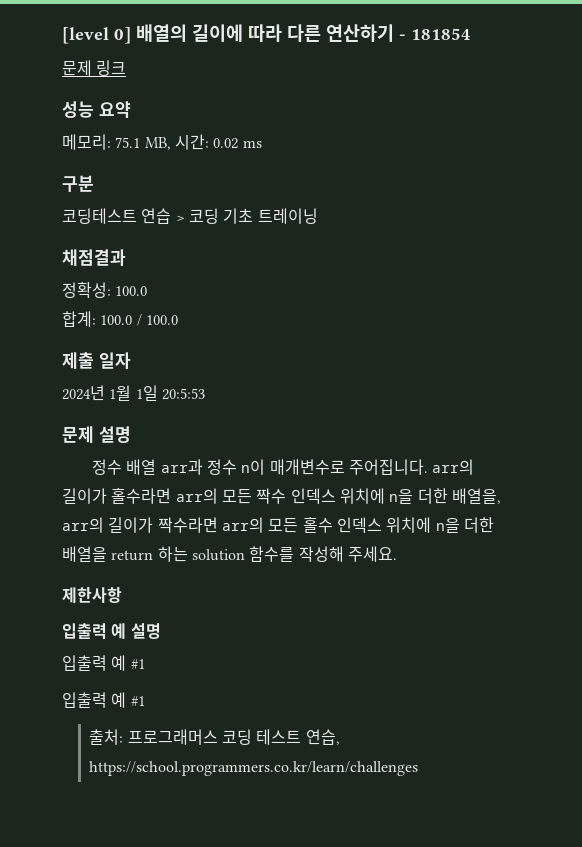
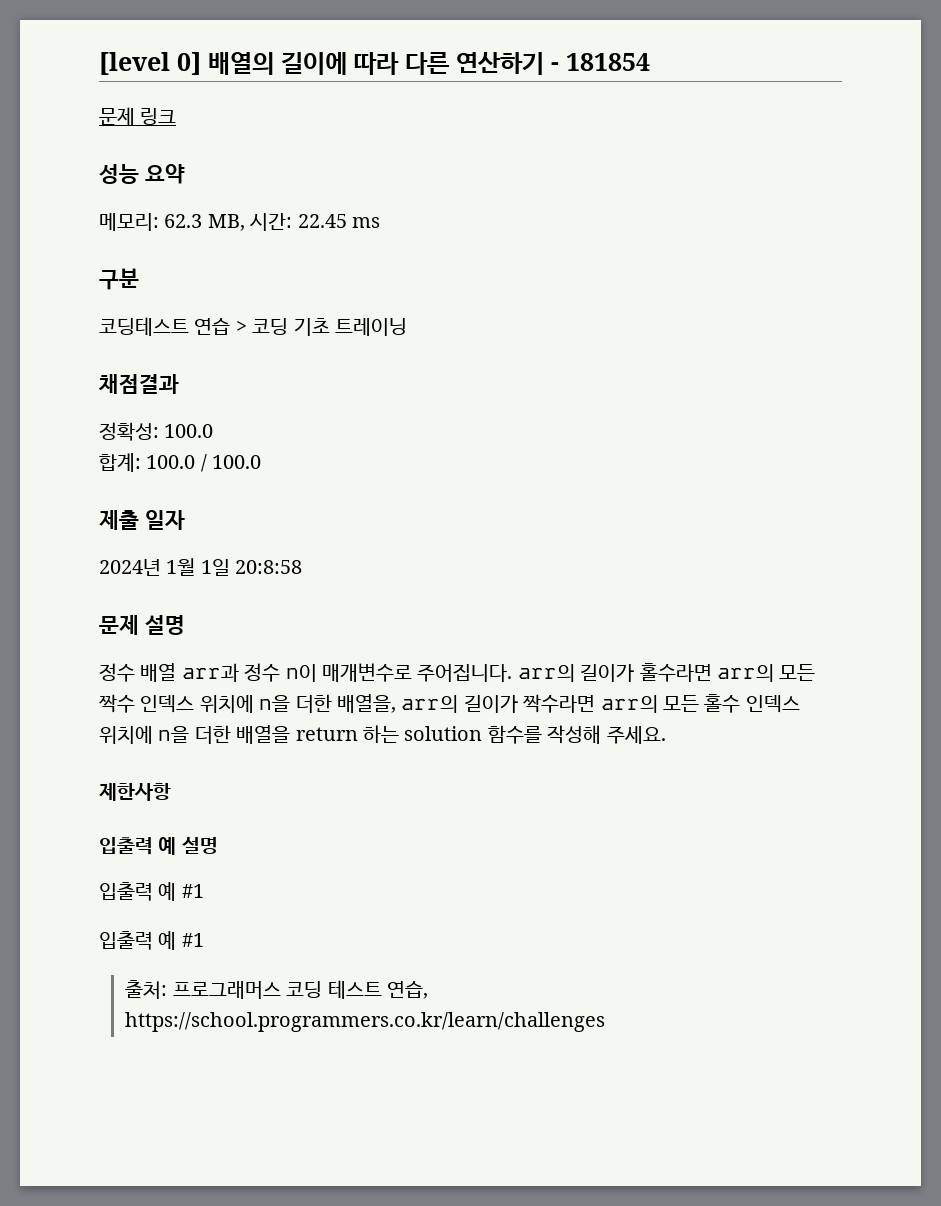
[115,137,141,148] 75.1 -> [164,214,203,228] 62.3
[213,138,239,149] 0.02 -> [297,214,347,228] 22.45
[161,388,205,400] 20:5:53 -> [235,560,303,574] 20:8:58

